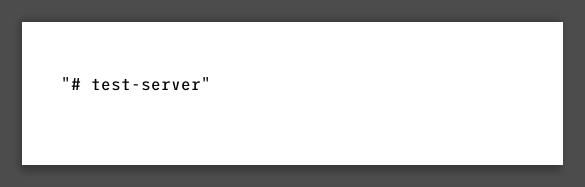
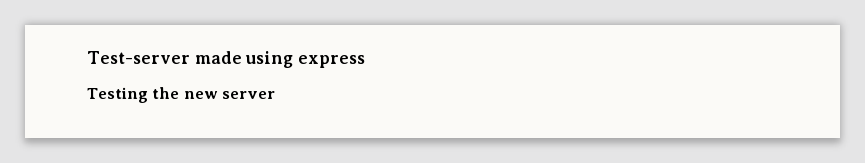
[61,77,211,91] "# test-server" -> [87,51,366,68] [87,87,276,103] Test-server made using express // Testing the new server

